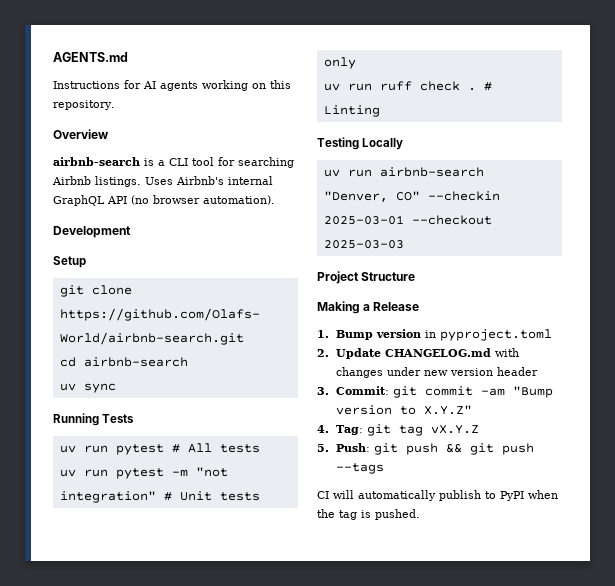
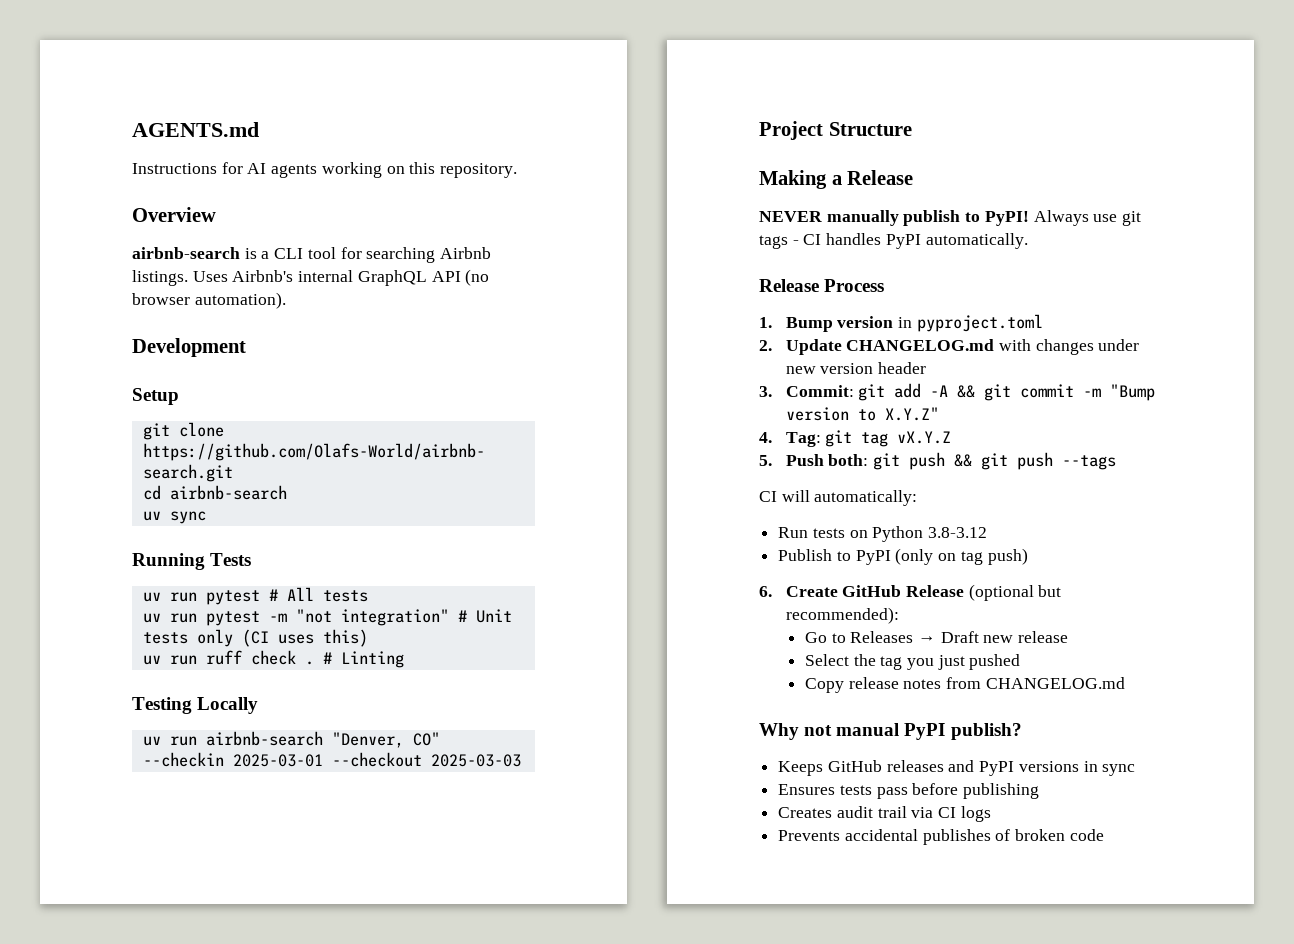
(356, 63) none -> [241,629,368,647] (CI uses this)
(420, 306) none -> [759,210,1142,226] [759,233,1028,249] [759,279,885,292] // NEVER manually publish to PyPI! Always use git tags - CI handles PyPI automatically. // Release Process
[425,386,506,396] commit -am -> [894,383,1102,401] add -A && git commit -m
[336,443,371,452] Push: -> [785,454,869,466] Push both:
[358,490,558,501] [317,509,420,520] automatically publish to PyPI when the tag is pushed. -> [814,490,918,506] [778,526,988,542] [778,548,1028,565] [759,584,1062,601] [785,607,899,624] [804,631,1069,643] [804,654,1021,670] [804,677,1125,693] [759,723,1022,740] [778,760,1136,776] [778,783,1040,799] [778,806,991,822] [778,829,1104,845] automatically: // Run tests on Python 3.8-3.12 // Publish to PyPI (only on tag push) // 6. Create GitHub Release (optional but recommended): // Go to Releases → Draft new release // Select the tag you just pushed // Copy release notes from CHANGELOG.md // Why not manual PyPI publish? // Keeps GitHub releases and PyPI versions in sync // Ensures tests pass before publishing // Creates audit trail via CI logs // Prevents accidental publishes of broken code

